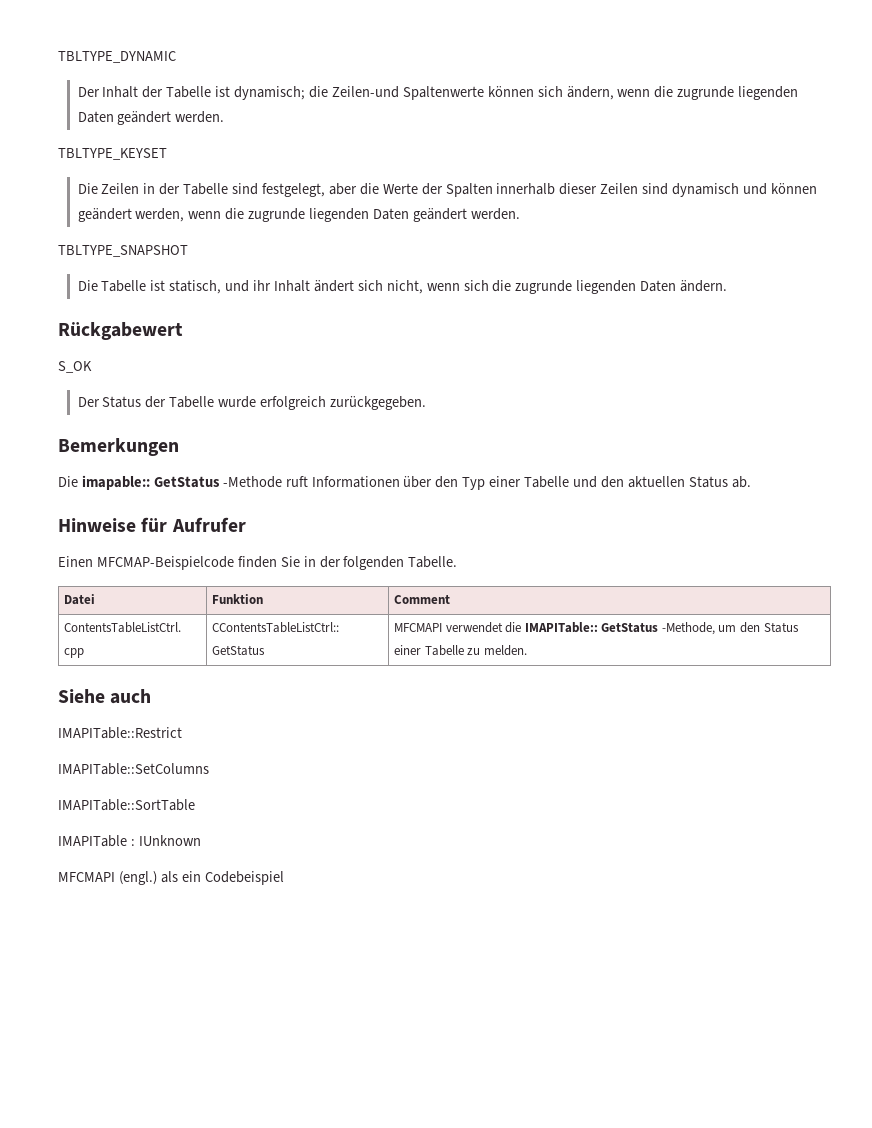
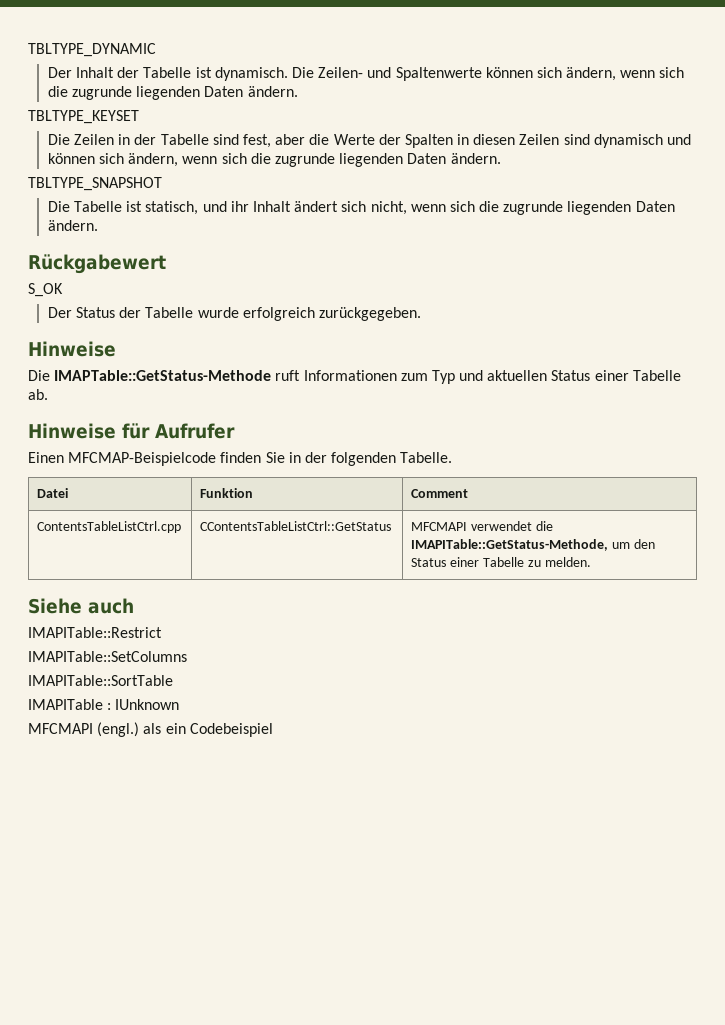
[234,86,399,100] dynamisch; die Zeilen-und -> [214,67,392,81] dynamisch. Die Zeilen- und
[654,86,799,100] [77,111,225,125] die zugrunde liegenden Daten geändert werden. -> [659,67,685,78] [47,86,298,100] sich die zugrunde liegenden Daten ändern.
[261,183,325,197] festgelegt, -> [242,134,271,148] fest,
[496,183,598,195] innerhalb dieser -> [457,134,516,145] in diesen
[77,208,520,222] geändert werden, wenn die zugrunde liegenden Daten geändert werden. -> [99,153,501,167] sich ändern, wenn sich die zugrunde liegenden Daten ändern.
[58,438,179,456] [58,475,728,490] Bemerkungen // Die imapable:: GetStatus -Methode ruft Informationen über den Typ einer Tabelle und den aktuellen Status -> [28,341,116,357] [28,370,681,384] Hinweise // Die IMAPTable::GetStatus-Methode ruft Informationen zum Typ und aktuellen Status einer Tabelle
[64,622,182,633] [64,648,85,658] [212,622,340,633] [212,645,266,656] ContentsTableListCtrl. cpp | CContentsTableListCtrl:: GetStatus -> [37,521,182,533] [200,521,392,531] ContentsTableListCtrl.cpp | CContentsTableListCtrl::GetStatus
[524,622,715,635] IMAPITable:: GetStatus -Methode, -> [411,539,609,551] IMAPITable::GetStatus-Methode,

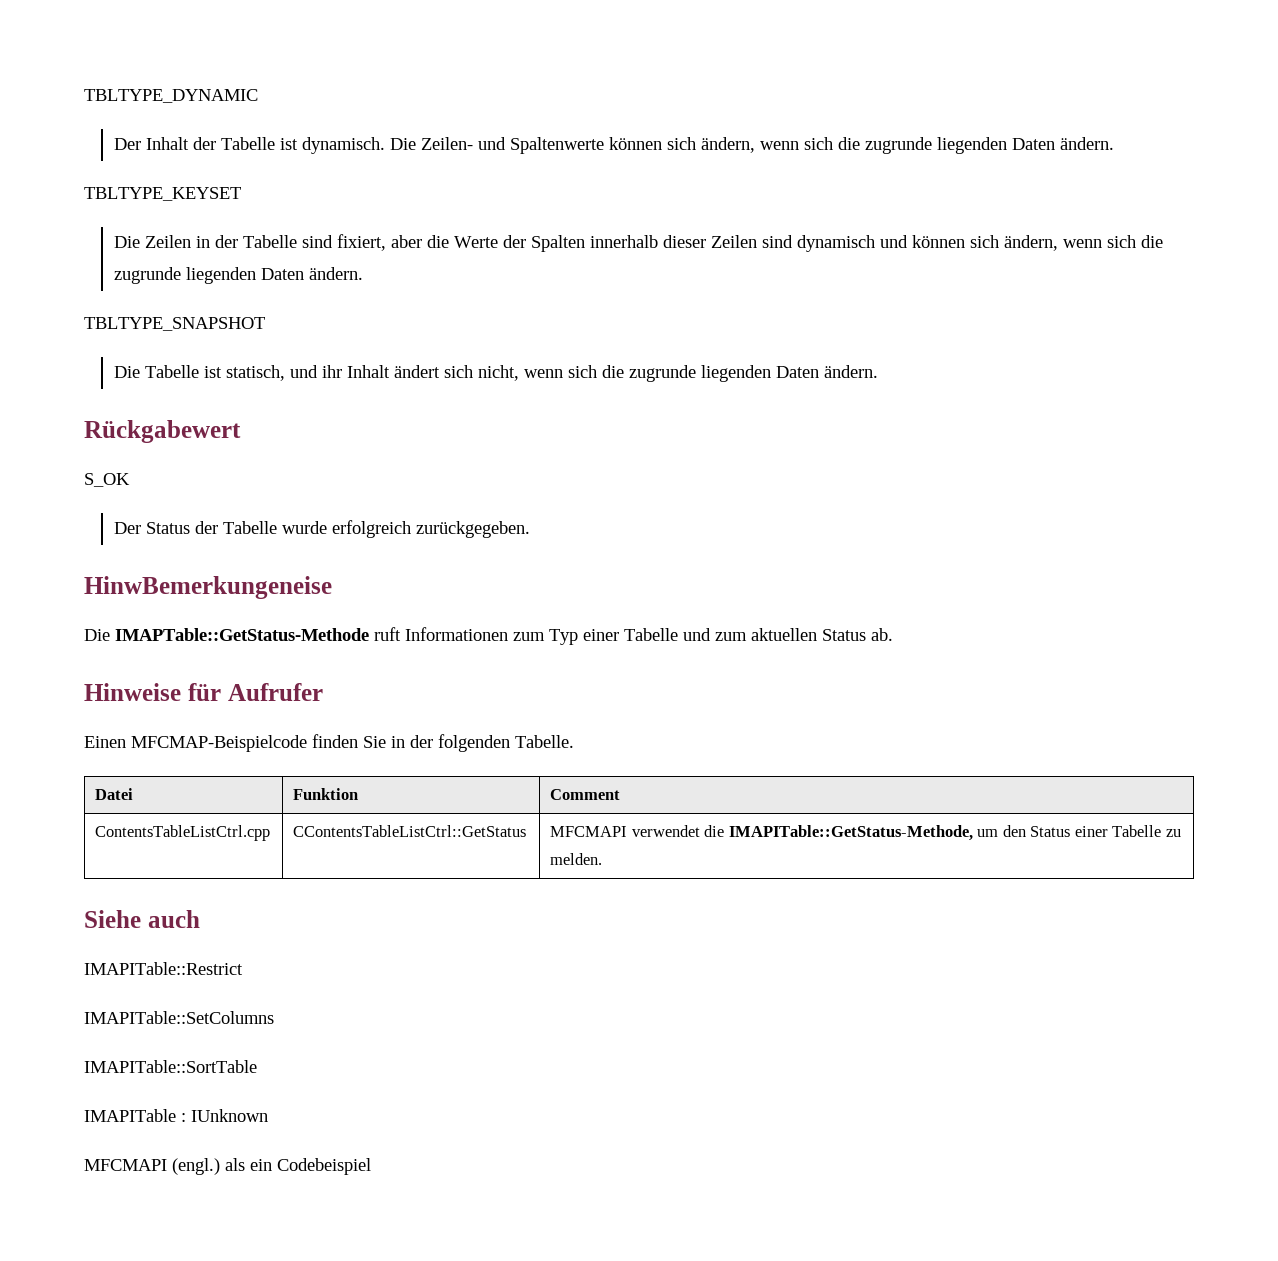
[242,134,271,148] fest, -> [336,234,386,251] fixiert,
[457,134,516,145] in diesen -> [589,235,706,248] innerhalb dieser
[28,341,116,357] Hinweise -> [84,576,332,599] HinwBemerkungeneise
[459,370,681,381] und aktuellen Status einer Tabelle -> [583,628,866,641] einer Tabelle und zum aktuellen Status

